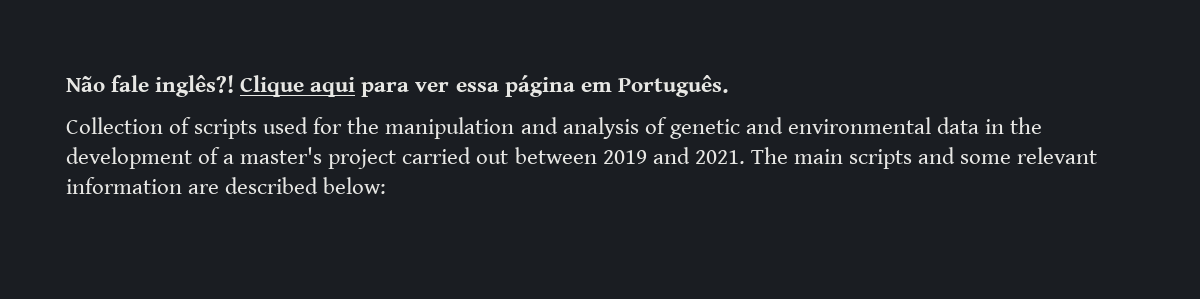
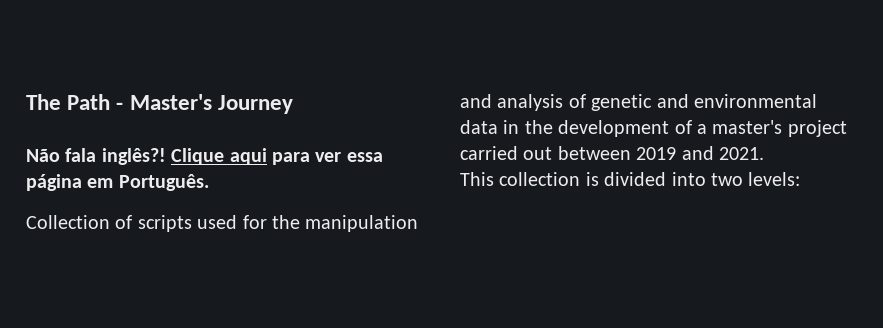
[66,75,150,92] Não fale -> [26,94,293,114] [26,148,97,162] The Path - Master's Journey // Não fala
[750,147,1098,169] [66,177,387,194] The main scripts and some relevant information are described below: -> [460,172,801,186] // This collection is divided into two levels:

